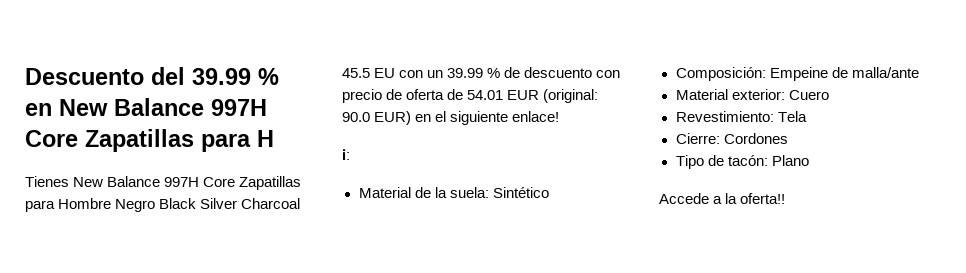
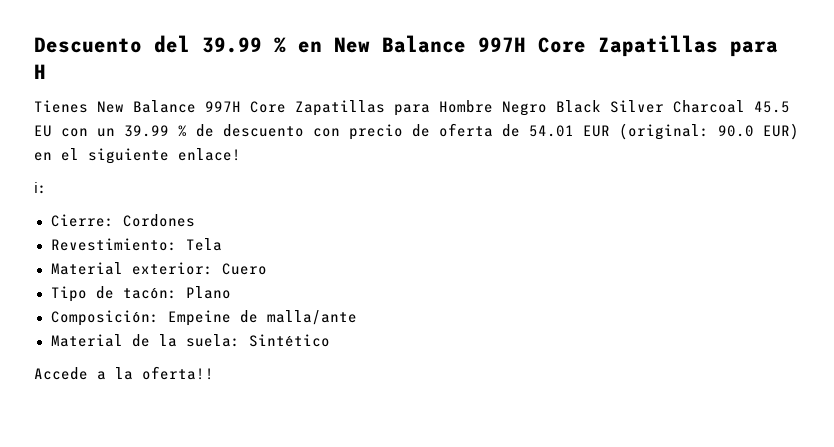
[358,187,549,198] Material de la suela: Sintético -> [50,214,195,227] [50,238,222,251] [50,262,267,275] [50,286,231,302] Cierre: Cordones // Revestimiento: Tela // Material exterior: Cuero // Tipo de tacón: Plano
[731,89,829,100] [675,111,807,122] [675,133,788,144] [675,155,809,169] exterior: Cuero // Revestimiento: Tela // Cierre: Cordones // Tipo de tacón: Plano -> [131,334,330,347] de la suela: Sintético

